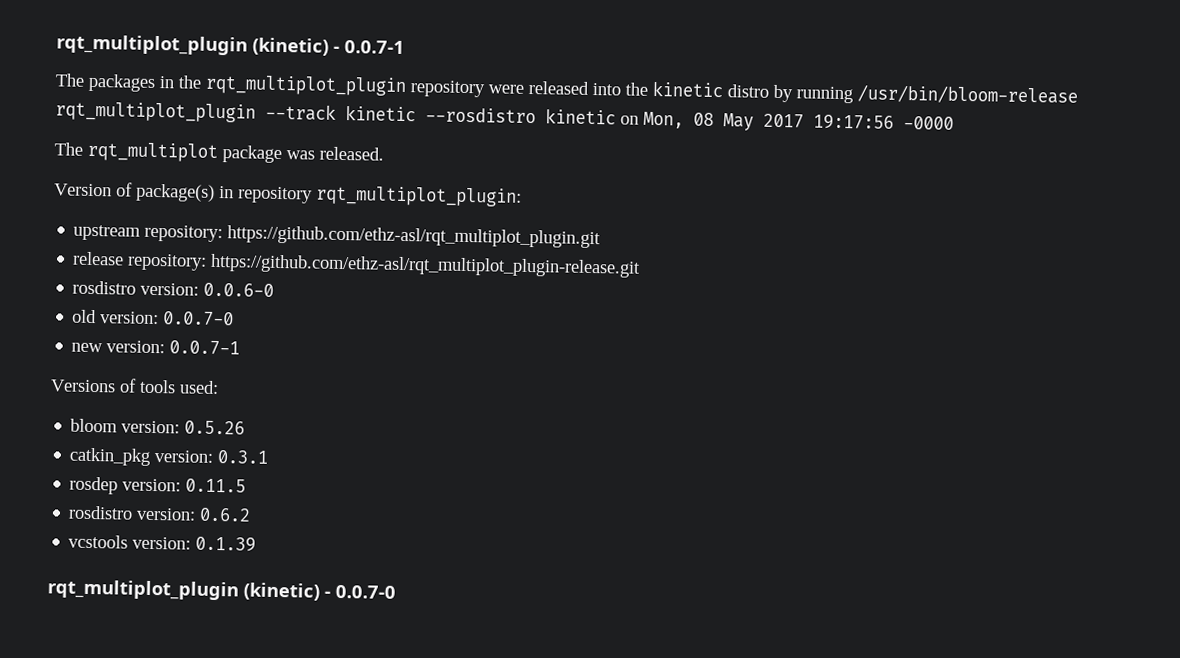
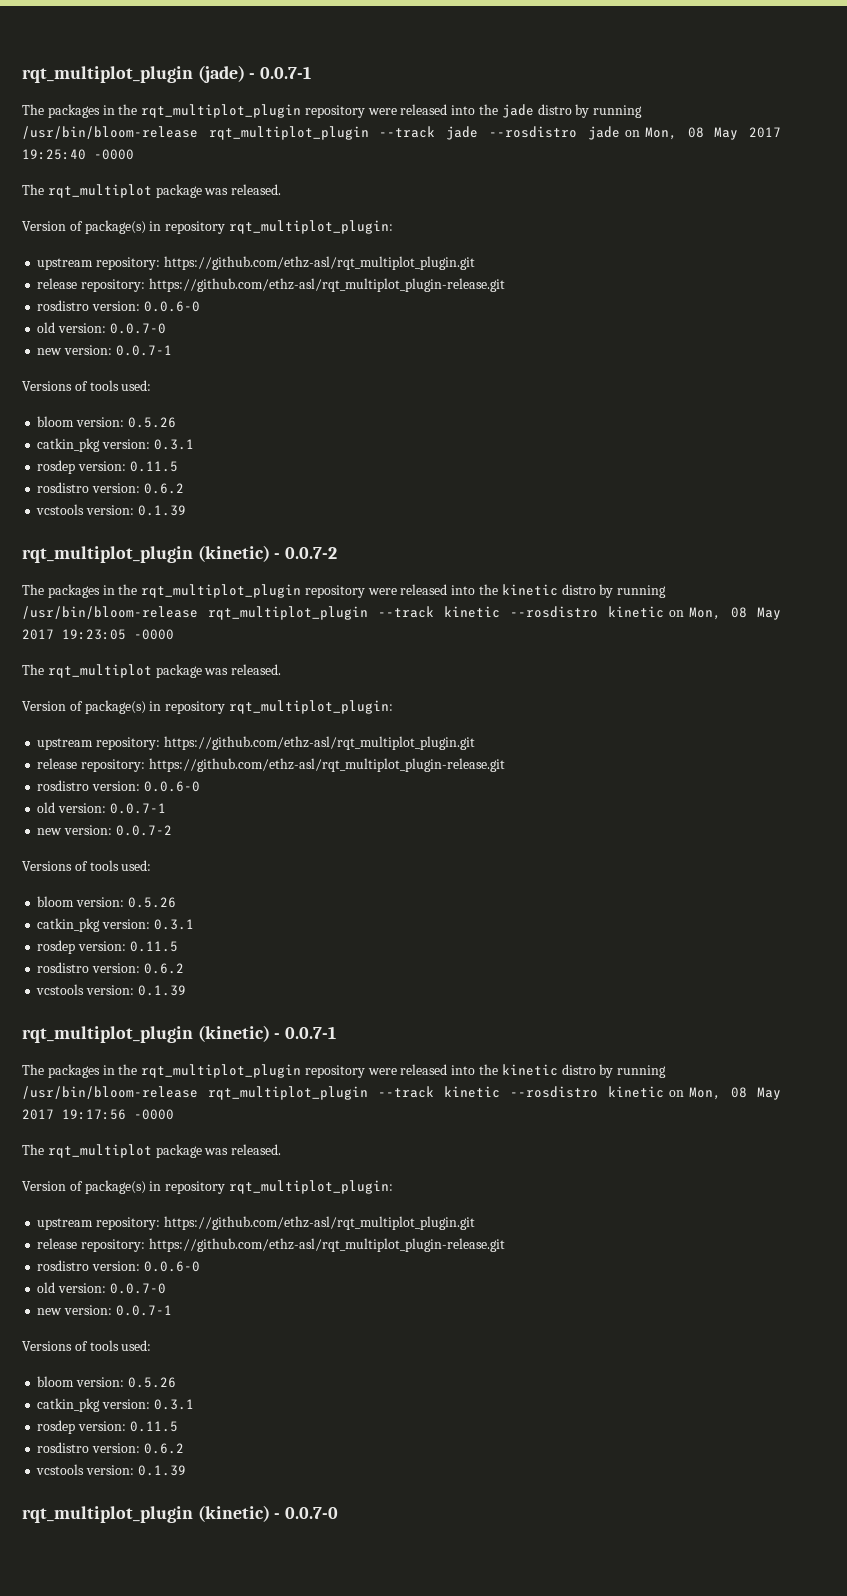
[56,34,248,56] rqt_multiplot_plugin -> [22,65,312,83] [22,104,643,118] [22,126,782,140] [22,149,134,160] [22,184,282,198] [22,220,393,234] [37,256,475,270] [37,278,505,292] [37,300,200,312] [37,322,166,334] [37,345,172,356] [22,380,152,391] [37,416,176,428] [37,438,194,452] [37,460,178,474] [37,482,184,494] [36,504,186,516] [22,545,338,563] [22,584,667,598] [22,606,782,620] [22,629,174,640] [22,664,282,678] [22,700,393,714] [37,736,475,750] [37,758,505,772] [37,780,200,792] [37,802,166,814] [37,825,172,836] [22,860,152,871] [37,896,176,908] [37,918,194,932] [37,940,178,954] [37,962,184,974] [36,984,186,996] [22,1026,193,1043] rqt_multiplot_plugin (jade) - 0.0.7-1 // The packages in the rqt_multiplot_plugin repository were released into the jade distro by running /usr/bin/bloom-release rqt_multiplot_plugin --track jade --rosdistro jade on Mon, 08 May 2017 19:25:40 -0000 // The rqt_multiplot package was released. // Version of package(s) in repository rqt_multiplot_plugin: // upstream repository: https://github.com/ethz-asl/rqt_multiplot_plugin.git // release repository: https://github.com/ethz-asl/rqt_multiplot_plugin-release.git // rosdistro version: 0.0.6-0 // old version: 0.0.7-0 // new version: 0.0.7-1 // Versions of tools used: // bloom version: 0.5.26 // catkin_pkg version: 0.3.1 // rosdep version: 0.11.5 // rosdistro version: 0.6.2 // vcstools version: 0.1.39 // rqt_multiplot_plugin (kinetic) - 0.0.7-2 // The packages in the rqt_multiplot_plugin repository were released into the kinetic distro by running /usr/bin/bloom-release rqt_multiplot_plugin --track kinetic --rosdistro kinetic on Mon, 08 May 2017 19:23:05 -0000 // The rqt_multiplot package was released. // Version of package(s) in repository rqt_multiplot_plugin: // upstream repository: https://github.com/ethz-asl/rqt_multiplot_plugin.git // release repository: https://github.com/ethz-asl/rqt_multiplot_plugin-release.git // rosdistro version: 0.0.6-0 // old version: 0.0.7-1 // new version: 0.0.7-2 // Versions of tools used: // bloom version: 0.5.26 // catkin_pkg version: 0.3.1 // rosdep version: 0.11.5 // rosdistro version: 0.6.2 // vcstools version: 0.1.39 // rqt_multiplot_plugin

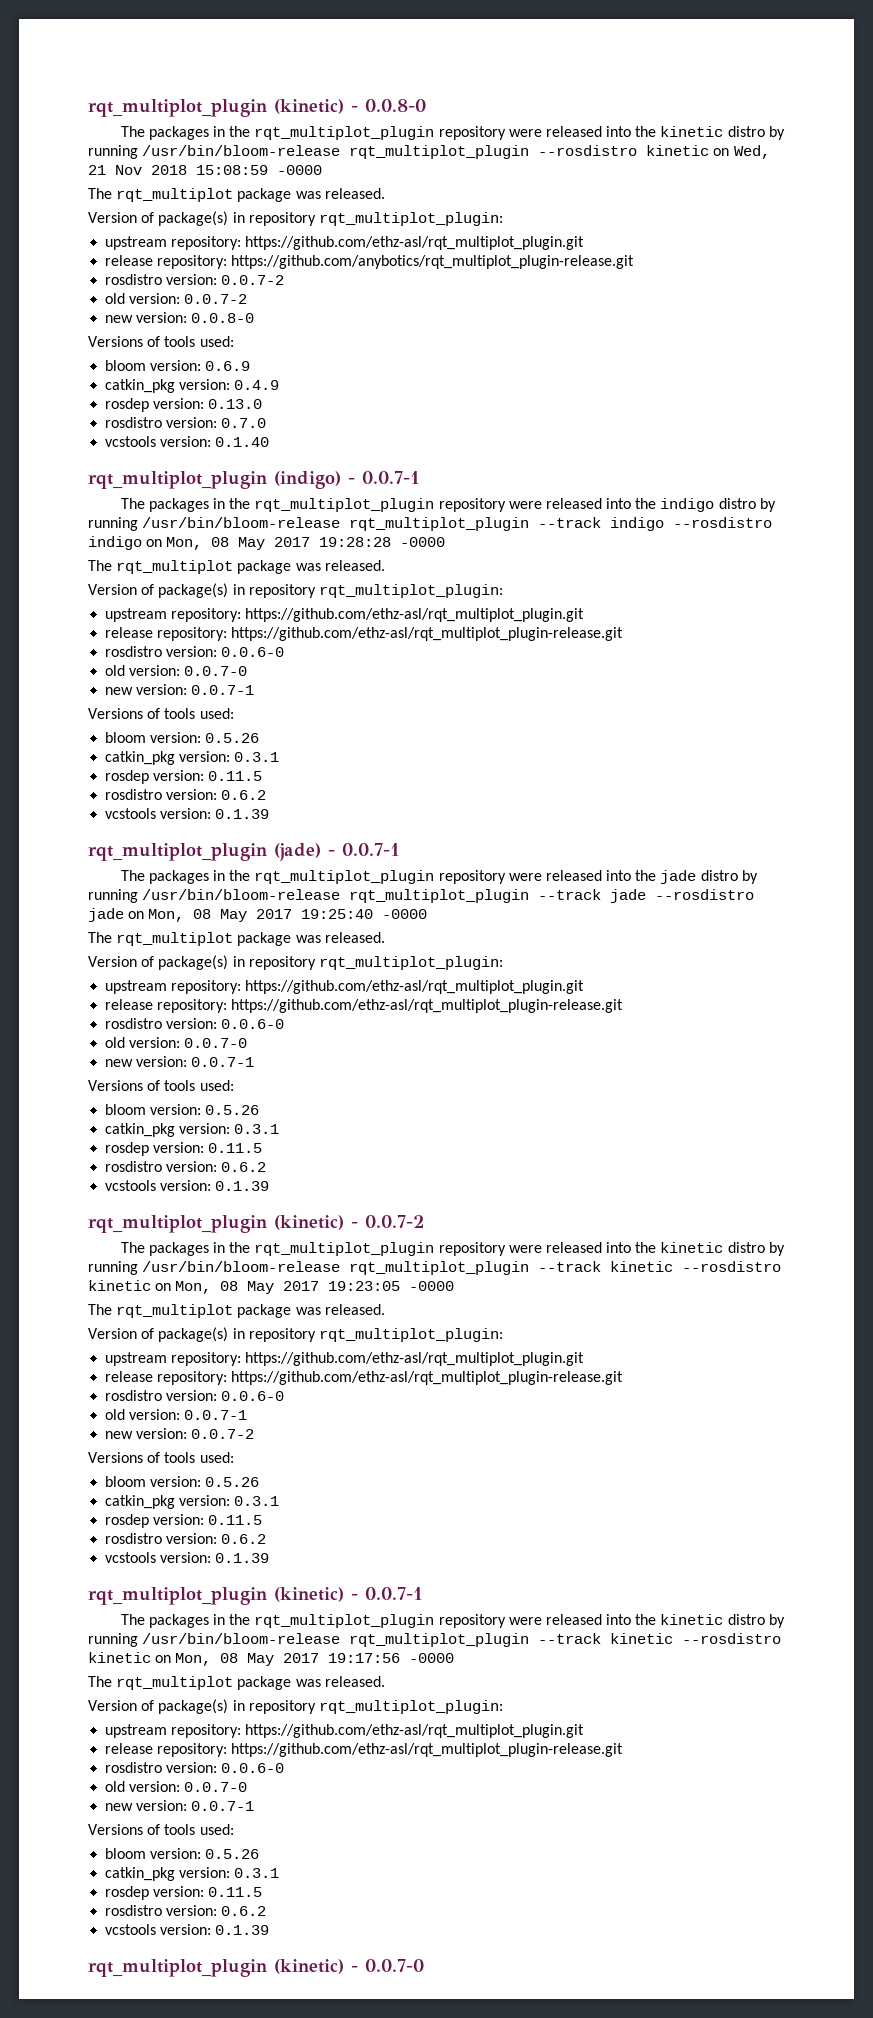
[22,66,193,83] rqt_multiplot_plugin -> [88,99,426,117] [120,126,785,140] [88,145,770,159] [88,165,322,175] [88,188,385,202] [88,211,503,226] [105,236,585,250] [105,255,635,269] [105,274,285,285] [105,293,248,304] [105,312,255,323] [88,336,234,347] [105,360,251,371] [105,379,280,393] [105,398,263,412] [105,417,267,428] [105,436,270,447] [88,471,420,489] [120,498,776,512] [88,517,773,531] [88,536,446,550] [88,560,385,574] [88,583,503,598] [105,608,585,622] [105,627,624,641] [105,646,285,657] [105,665,248,676] [105,684,255,695] [88,708,234,719] [105,732,260,743] [105,751,280,765] [105,770,263,784] [105,789,267,800] [105,808,270,819] [88,843,267,861] rqt_multiplot_plugin (kinetic) - 0.0.8-0 // The packages in the rqt_multiplot_plugin repository were released into the kinetic distro by running /usr/bin/bloom-release rqt_multiplot_plugin --rosdistro kinetic on Wed, 21 Nov 2018 15:08:59 -0000 // The rqt_multiplot package was released. // Version of package(s) in repository rqt_multiplot_plugin: // upstream repository: https://github.com/ethz-asl/rqt_multiplot_plugin.git // release repository: https://github.com/anybotics/rqt_multiplot_plugin-release.git // rosdistro version: 0.0.7-2 // old version: 0.0.7-2 // new version: 0.0.8-0 // Versions of tools used: // bloom version: 0.6.9 // catkin_pkg version: 0.4.9 // rosdep version: 0.13.0 // rosdistro version: 0.7.0 // vcstools version: 0.1.40 // rqt_multiplot_plugin (indigo) - 0.0.7-1 // The packages in the rqt_multiplot_plugin repository were released into the indigo distro by running /usr/bin/bloom-release rqt_multiplot_plugin --track indigo --rosdistro indigo on Mon, 08 May 2017 19:28:28 -0000 // The rqt_multiplot package was released. // Version of package(s) in repository rqt_multiplot_plugin: // upstream repository: https://github.com/ethz-asl/rqt_multiplot_plugin.git // release repository: https://github.com/ethz-asl/rqt_multiplot_plugin-release.git // rosdistro version: 0.0.6-0 // old version: 0.0.7-0 // new version: 0.0.7-1 // Versions of tools used: // bloom version: 0.5.26 // catkin_pkg version: 0.3.1 // rosdep version: 0.11.5 // rosdistro version: 0.6.2 // vcstools version: 0.1.39 // rqt_multiplot_plugin

